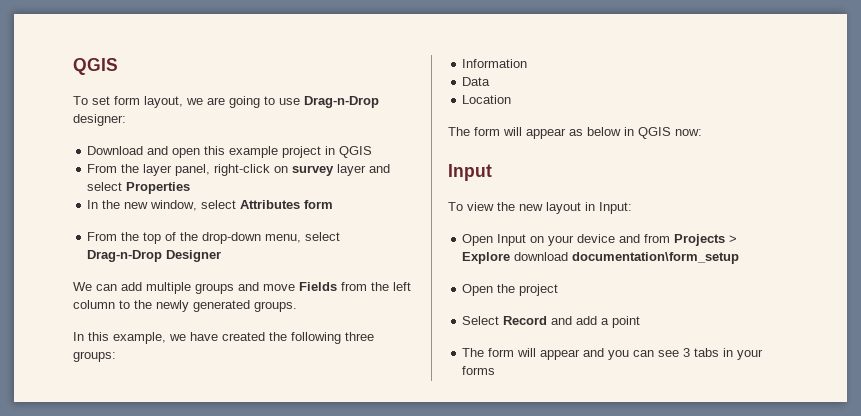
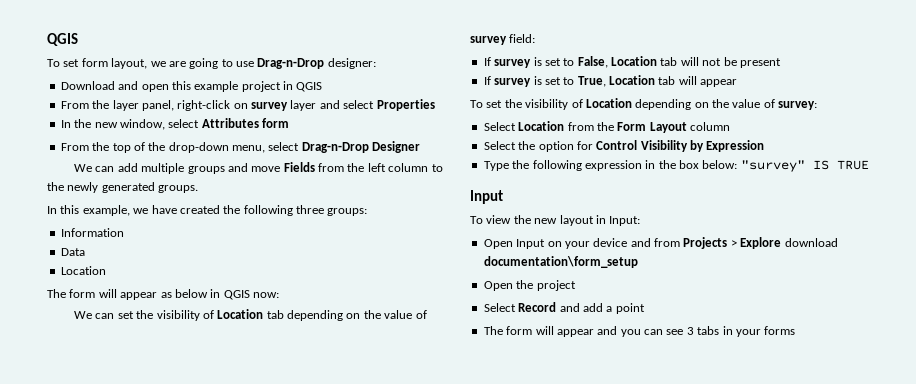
(702, 132) none -> [74,309,427,321] [470,34,536,45] [483,56,781,68] [483,75,738,87] [470,98,818,110] [483,121,730,133] [483,140,765,152] [483,160,869,172] // We can set the visibility of Location tab depending on the value of survey field: // If survey is set to False, Location tab will not be present // If survey is set to True, Location tab will appear // To set the visibility of Location depending on the value of survey: // Select Location from the Form Layout column // Select the option for Control Visibility by Expression // Type the following expression in the box below: "survey" IS TRUE

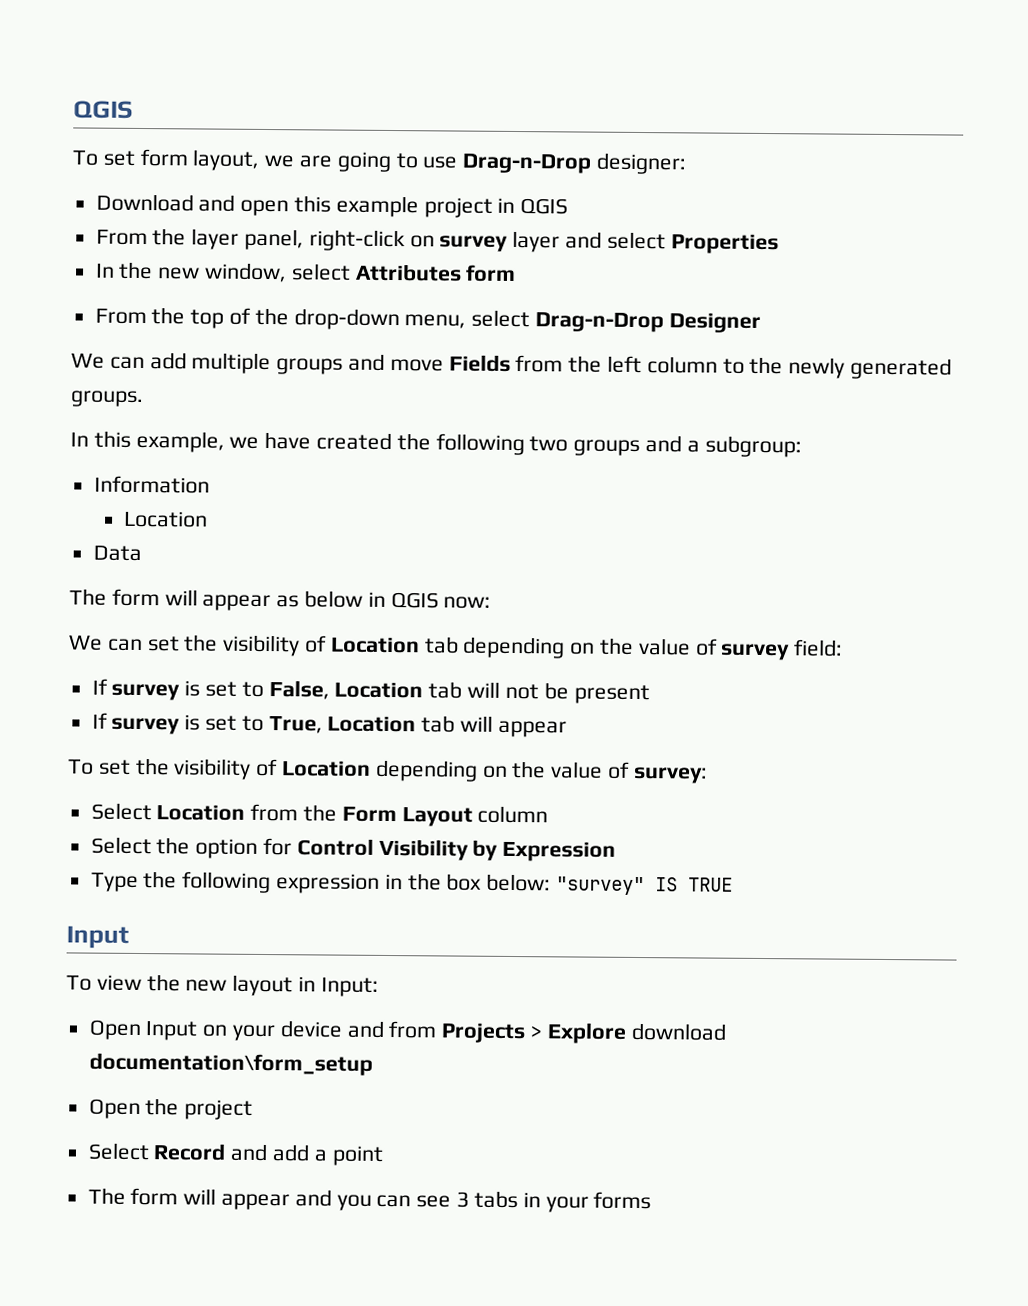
[296,205,368,216] three groups: -> [529,435,802,458] two groups and a subgroup:
(124, 232) none -> [124,510,209,528] // Location
[60,266,106,275] // Location -> (142, 553) none

